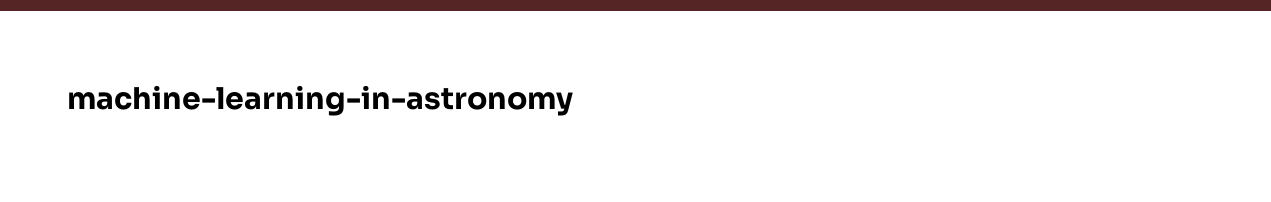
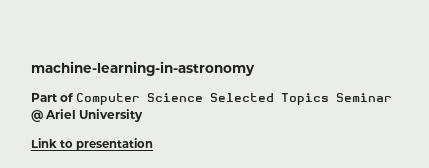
(573, 100) none -> [31,93,393,105] [31,109,144,122] [31,138,154,151] // Part of Computer Science Selected Topics Seminar @ Ariel University // Link to presentation

